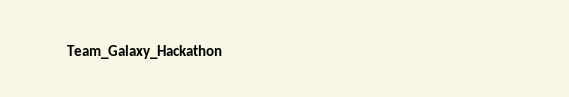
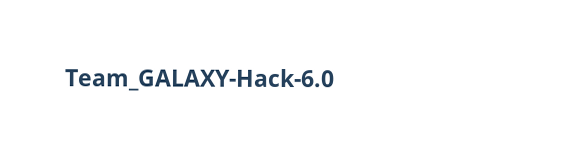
[67,45,222,59] Team_Galaxy_Hackathon -> [64,68,335,92] Team_GALAXY-Hack-6.0

